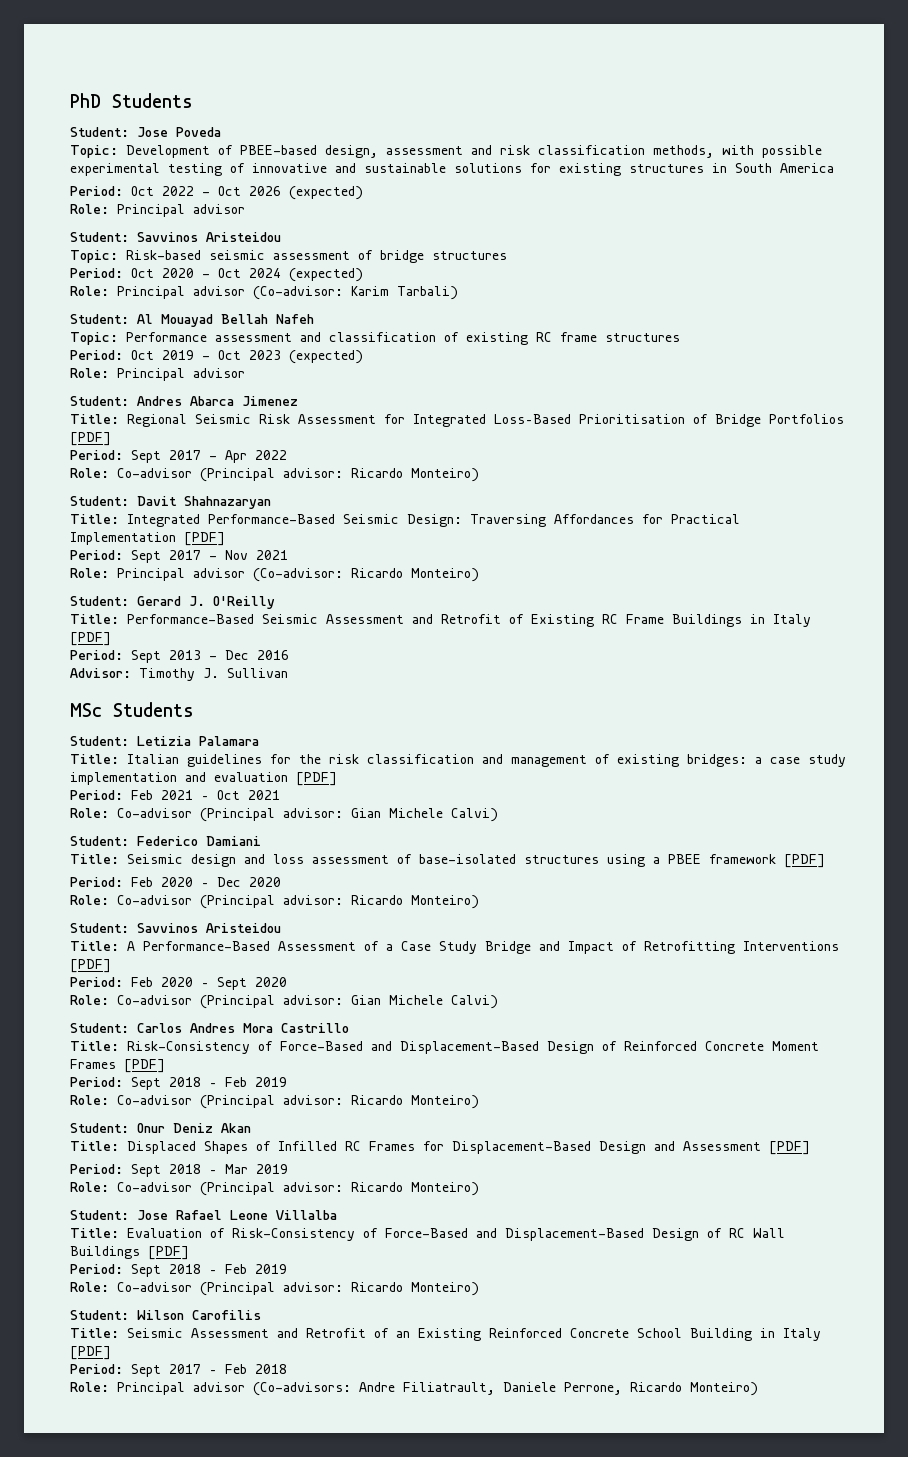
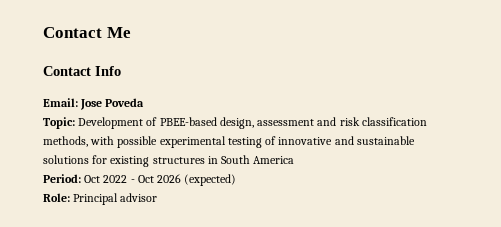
[70,93,193,108] [70,127,129,137] PhD Students // Student: -> [43,27,131,38] [43,66,121,76] [43,98,78,107] Contact Me // Contact Info // Email:
[70,232,281,242] [70,250,507,263] [70,268,363,282] [70,286,458,300] [70,314,314,327] [70,332,680,345] [70,350,363,364] [70,368,245,381] [70,396,298,406] [70,414,844,427] [70,432,111,446] [70,450,287,463] [70,468,479,482] [70,496,271,509] [70,514,740,527] [70,532,225,546] [70,550,288,563] [70,568,479,582] [70,596,275,609] [70,614,811,627] [70,632,111,646] [70,650,289,663] [70,668,288,681] [70,702,194,717] [70,736,259,746] [70,754,846,767] [70,772,337,786] [70,790,280,800] [70,808,498,822] [70,836,261,846] [70,854,825,868] [70,877,281,887] [70,895,479,909] [70,923,281,933] [70,941,839,954] [70,959,111,973] [70,977,287,990] [70,995,498,1009] [70,1023,349,1033] [70,1041,819,1054] [70,1059,165,1073] [70,1077,287,1090] [70,1095,479,1109] [70,1123,251,1133] [70,1141,810,1155] [70,1164,288,1177] [70,1182,479,1196] [70,1210,337,1220] [70,1228,785,1241] [70,1246,189,1260] [70,1264,287,1277] [70,1282,479,1296] [70,1310,261,1320] [70,1328,821,1341] [70,1346,111,1360] [70,1364,287,1377] [70,1382,758,1396] // Student: Savvinos Aristeidou // Topic: Risk-based seismic assessment of bridge structures // Period: Oct 2020 - Oct 2024 (expected) // Role: Principal advisor (Co-advisor: Karim Tarbali) // Student: Al Mouayad Bellah Nafeh // Topic: Performance assessment and classification of existing RC frame structures // Period: Oct 2019 - Oct 2023 (expected) // Role: Principal advisor // Student: Andres Abarca Jimenez // Title: Regional Seismic Risk Assessment for Integrated Loss–Based Prioritisation of Bridge Portfolios [PDF] // Period: Sept 2017 - Apr 2022 // Role: Co-advisor (Principal advisor: Ricardo Monteiro) // Student: Davit Shahnazaryan // Title: Integrated Performance-Based Seismic Design: Traversing Affordances for Practical Implementation [PDF] // Period: Sept 2017 - Nov 2021 // Role: Principal advisor (Co-advisor: Ricardo Monteiro) // Student: Gerard J. O'Reilly // Title: Performance-Based Seismic Assessment and Retrofit of Existing RC Frame Buildings in Italy [PDF] // Period: Sept 2013 - Dec 2016 // Advisor: Timothy J. Sullivan // MSc Students // Student: Letizia Palamara // Title: Italian guidelines for the risk classification and management of existing bridges: a case study implementation and evaluation [PDF] // Period: Feb 2021 – Oct 2021 // Role: Co-advisor (Principal advisor: Gian Michele Calvi) // Student: Federico Damiani // Title: Seismic design and loss assessment of base-isolated structures using a PBEE framework [PDF] // Period: Feb 2020 – Dec 2020 // Role: Co-advisor (Principal advisor: Ricardo Monteiro) // Student: Savvinos Aristeidou // Title: A Performance-Based Assessment of a Case Study Bridge and Impact of Retrofitting Interventions [PDF] // Period: Feb 2020 – Sept 2020 // Role: Co-advisor (Principal advisor: Gian Michele Calvi) // Student: Carlos Andres Mora Castrillo // Title: Risk-Consistency of Force-Based and Displacement-Based Design of Reinforced Concrete Moment Frames [PDF] // Period: Sept 2018 – Feb 2019 // Role: Co-advisor (Principal advisor: Ricardo Monteiro) // Student: Onur Deniz Akan // Title: Displaced Shapes of Infilled RC Frames for Displacement-Based Design and Assessment [PDF] // Period: Sept 2018 – Mar 2019 // Role: Co-advisor (Principal advisor: Ricardo Monteiro) // Student: Jose Rafael Leone Villalba // Title: Evaluation of Risk-Consistency of Force-Based and Displacement-Based Design of RC Wall Buildings [PDF] // Period: Sept 2018 – Feb 2019 // Role: Co-advisor (Principal advisor: Ricardo Monteiro) // Student: Wilson Carofilis // Title: Seismic Assessment and Retrofit of an Existing Reinforced Concrete School Building in Italy [PDF] // Period: Sept 2017 – Feb 2018 // Role: Principal advisor (Co-advisors: Andre Filiatrault, Daniele Perrone, Ricardo Monteiro) -> (158, 197) none

